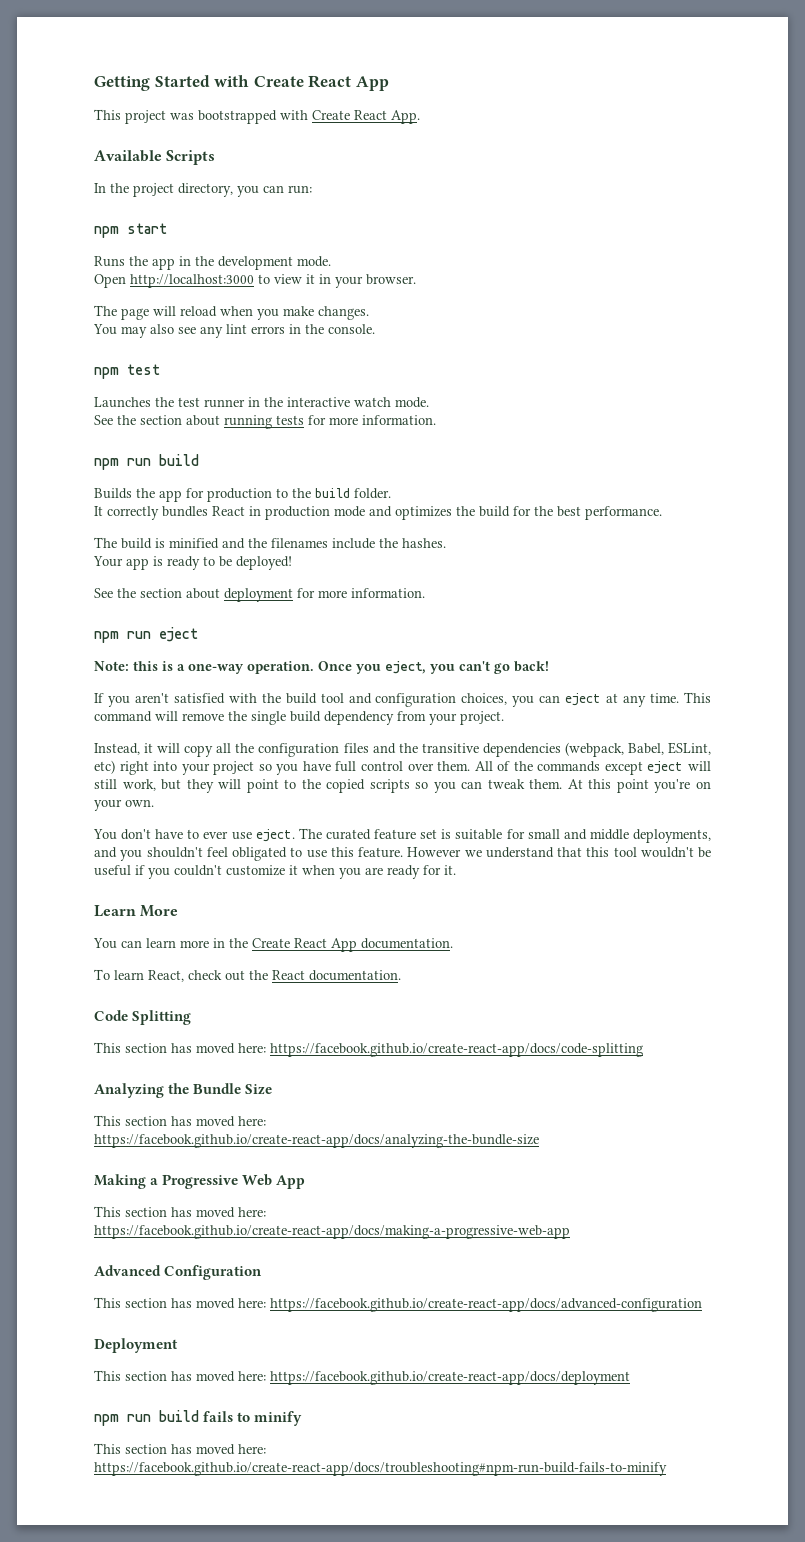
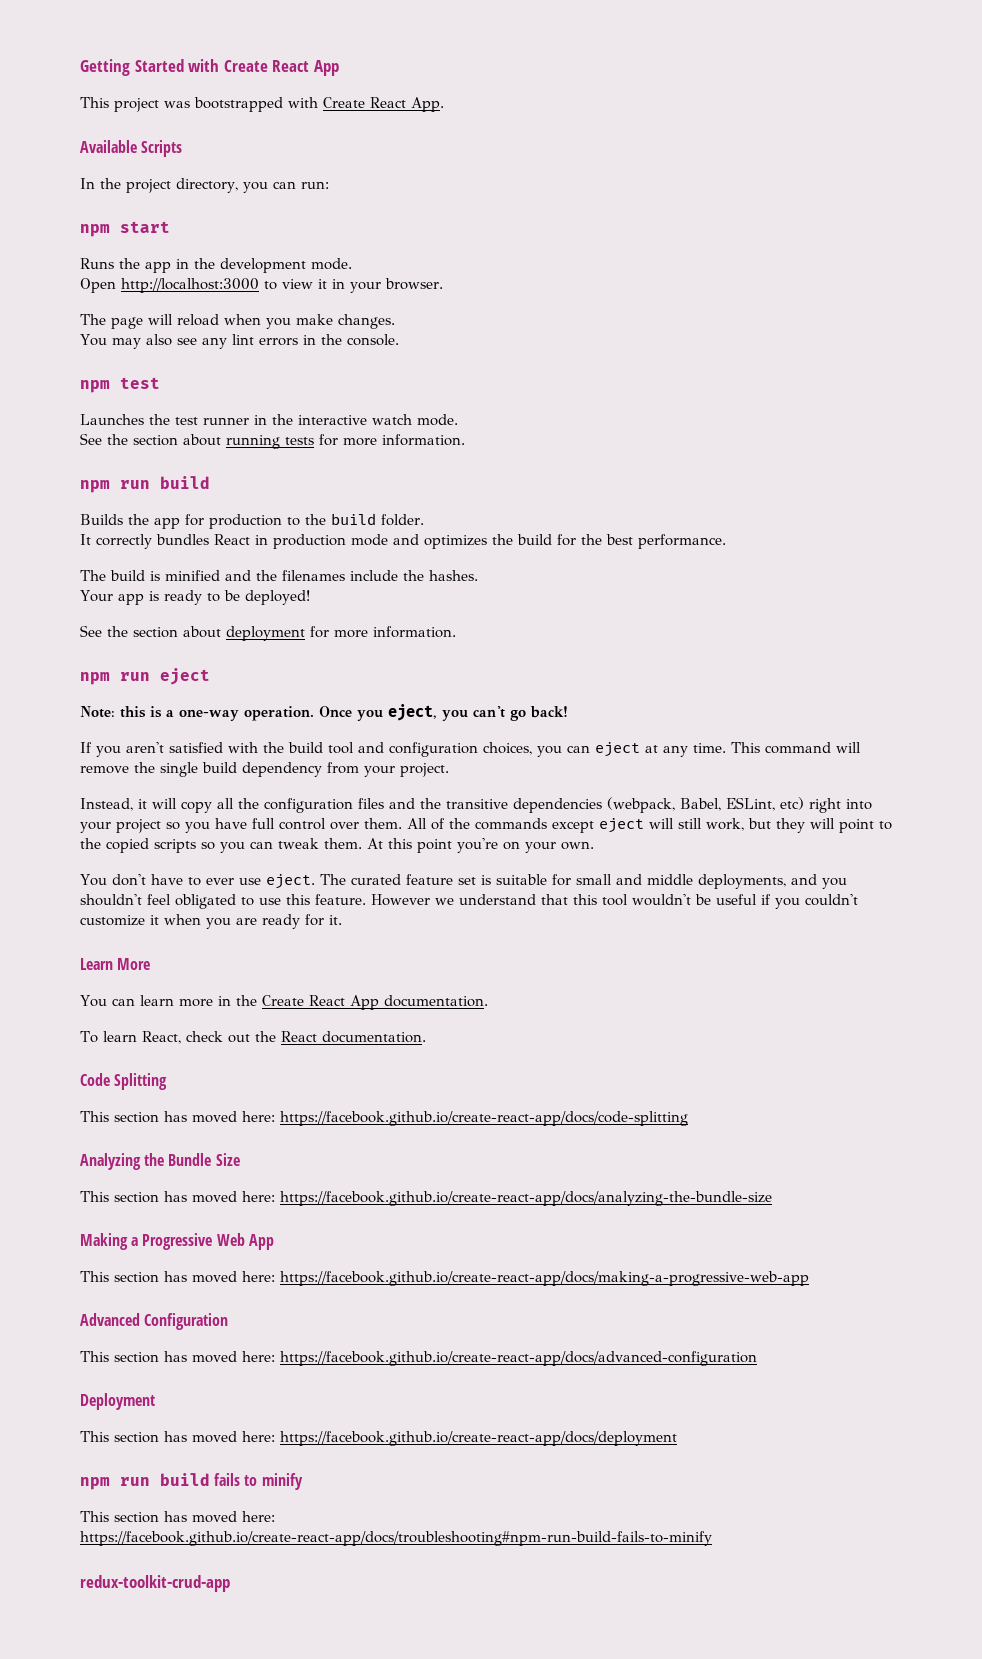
(667, 1469) none -> [80,1575,230,1592] // redux-toolkit-crud-app

